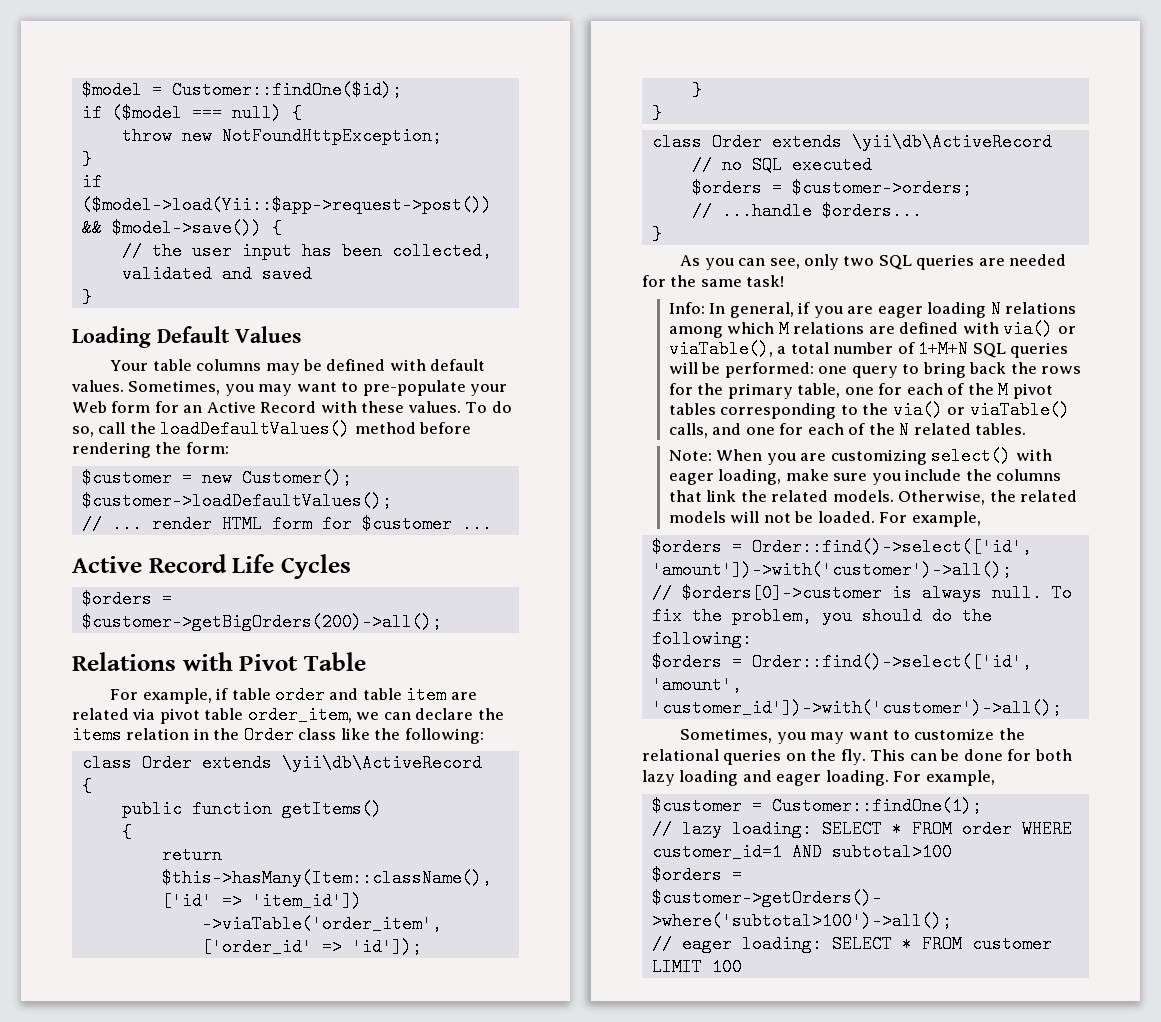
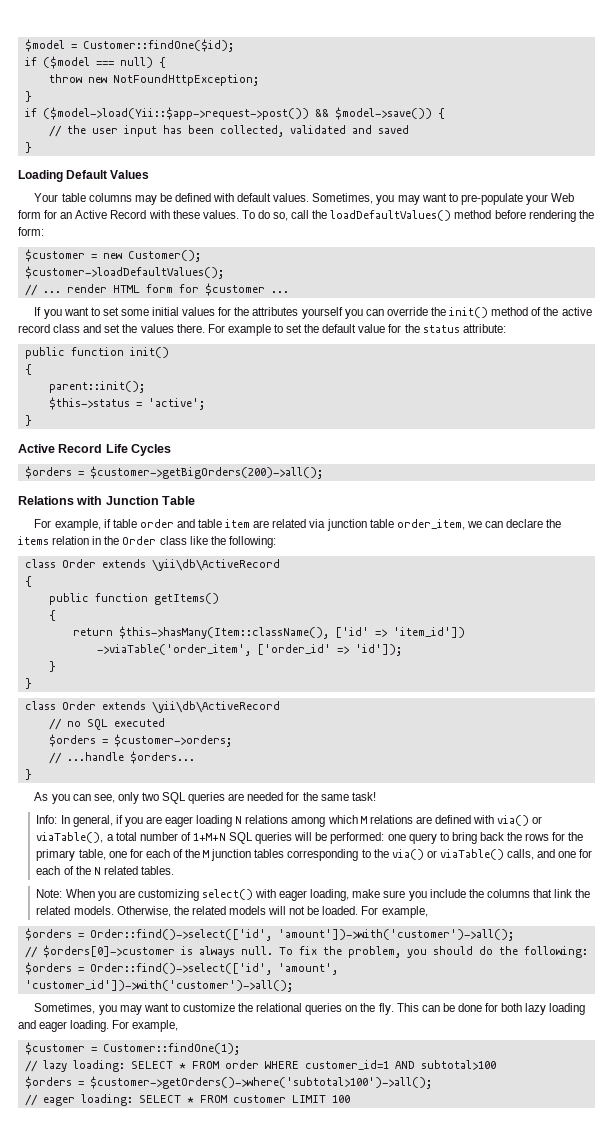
(492, 524) none -> [34,307,592,319] [18,324,506,336] [24,347,169,359] [24,364,32,375] [48,381,145,393] [48,397,205,410] [24,415,32,426] // If you want to set some initial values for the attributes yourself you can override the init() method of the active record class and set the values there. For example to set the default value for the status attribute: // public function init() // { // parent::init(); // $this->status = 'active'; // }
[239,654,299,671] Pivot -> [105,496,159,505] Junction
[159,708,200,724] pivot -> [326,519,367,531] junction
[1012,383,1053,399] pivot -> [211,849,252,861] junction

